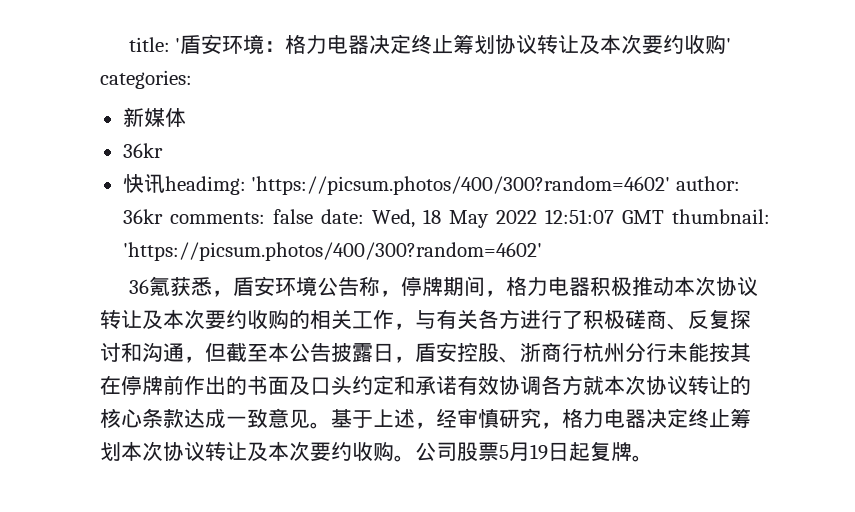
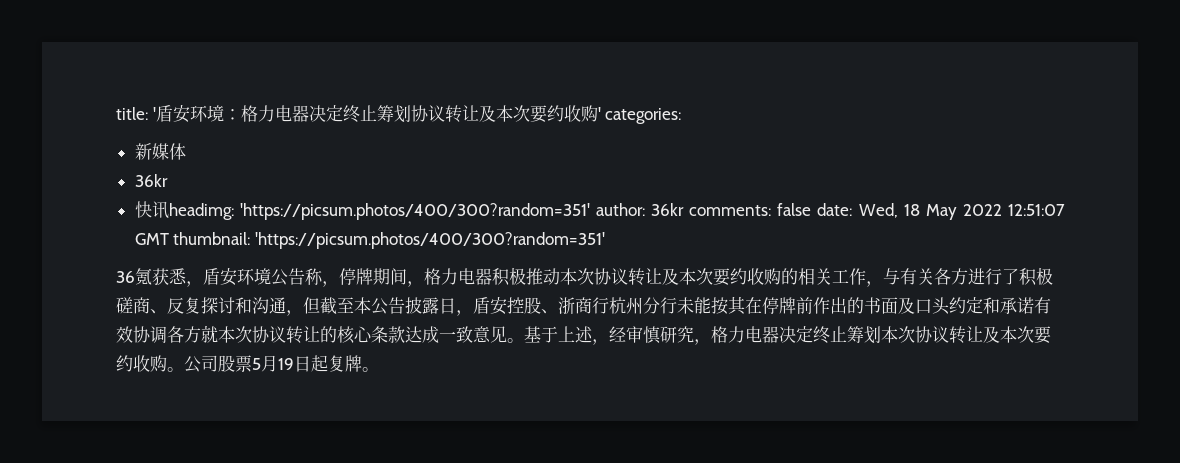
[251,176,671,195] 'https://picsum.photos/400/300?random=4602' -> [239,203,590,220] 'https://picsum.photos/400/300?random=351'
[122,242,542,261] 'https://picsum.photos/400/300?random=4602' -> [254,232,605,249] 'https://picsum.photos/400/300?random=351'

